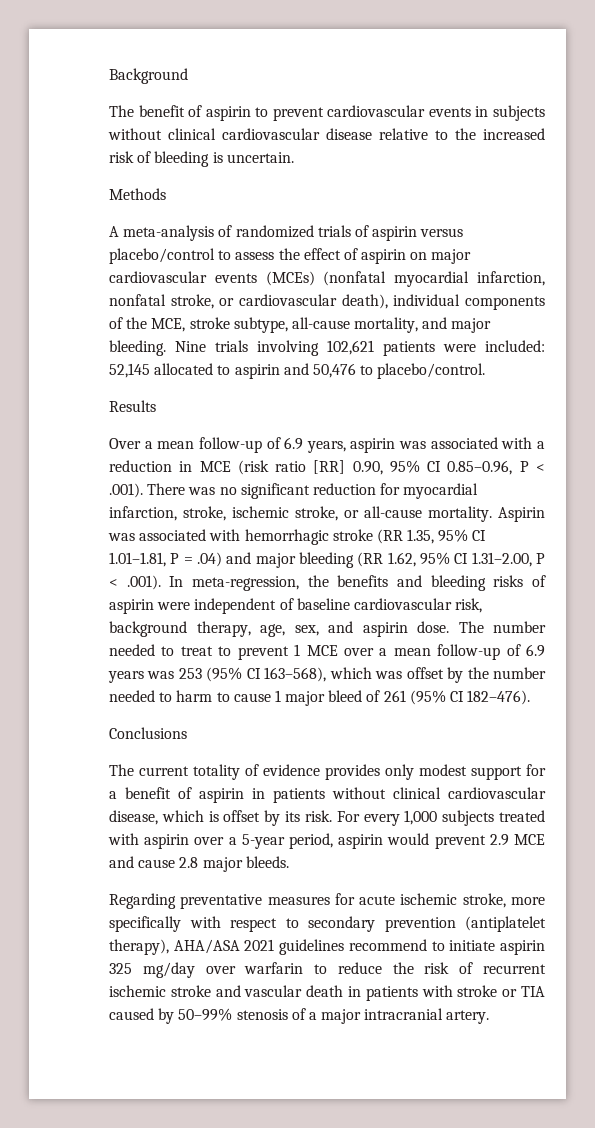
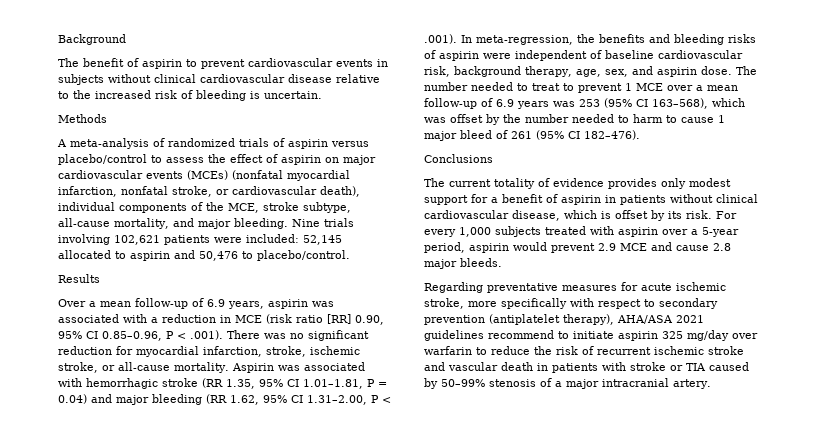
[197,552,222,567] .04) -> [58,394,87,404] 0.04)

